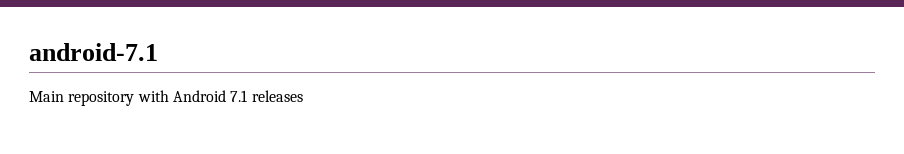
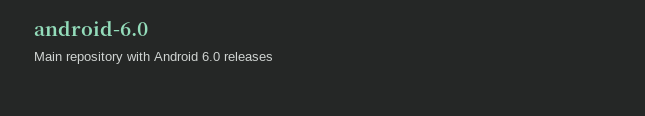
[29,43,158,61] android-7.1 -> [34,20,148,36] android-6.0
[230,90,248,102] 7.1 -> [202,52,220,61] 6.0

